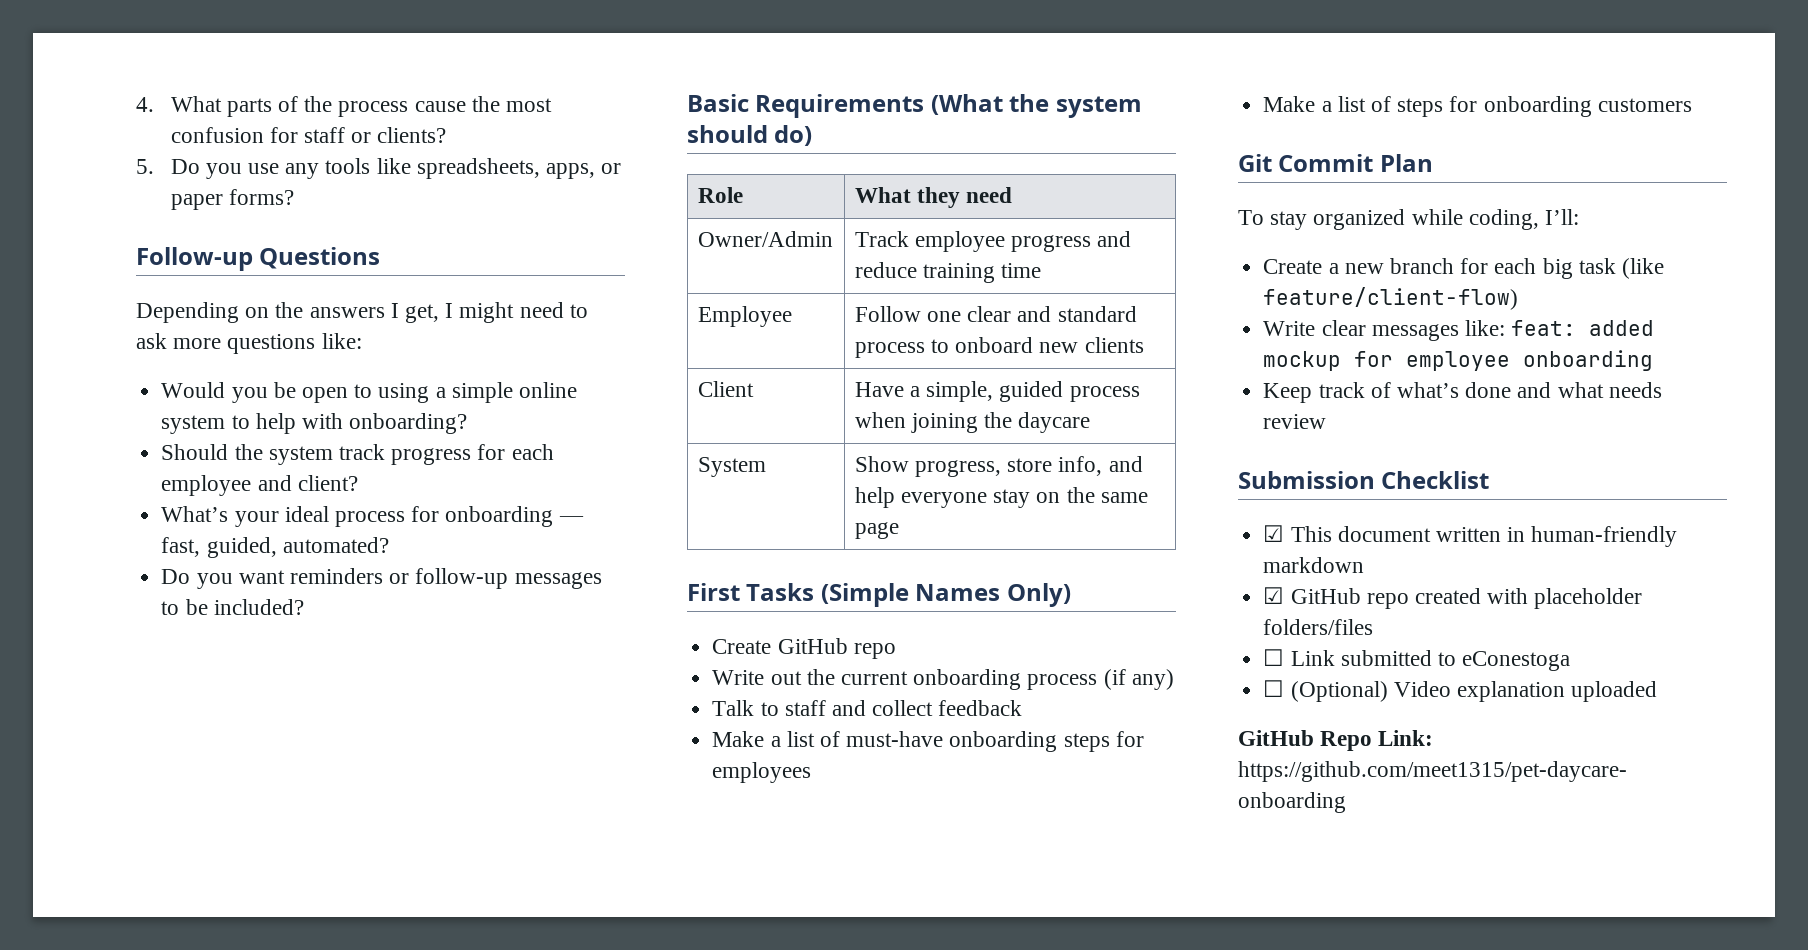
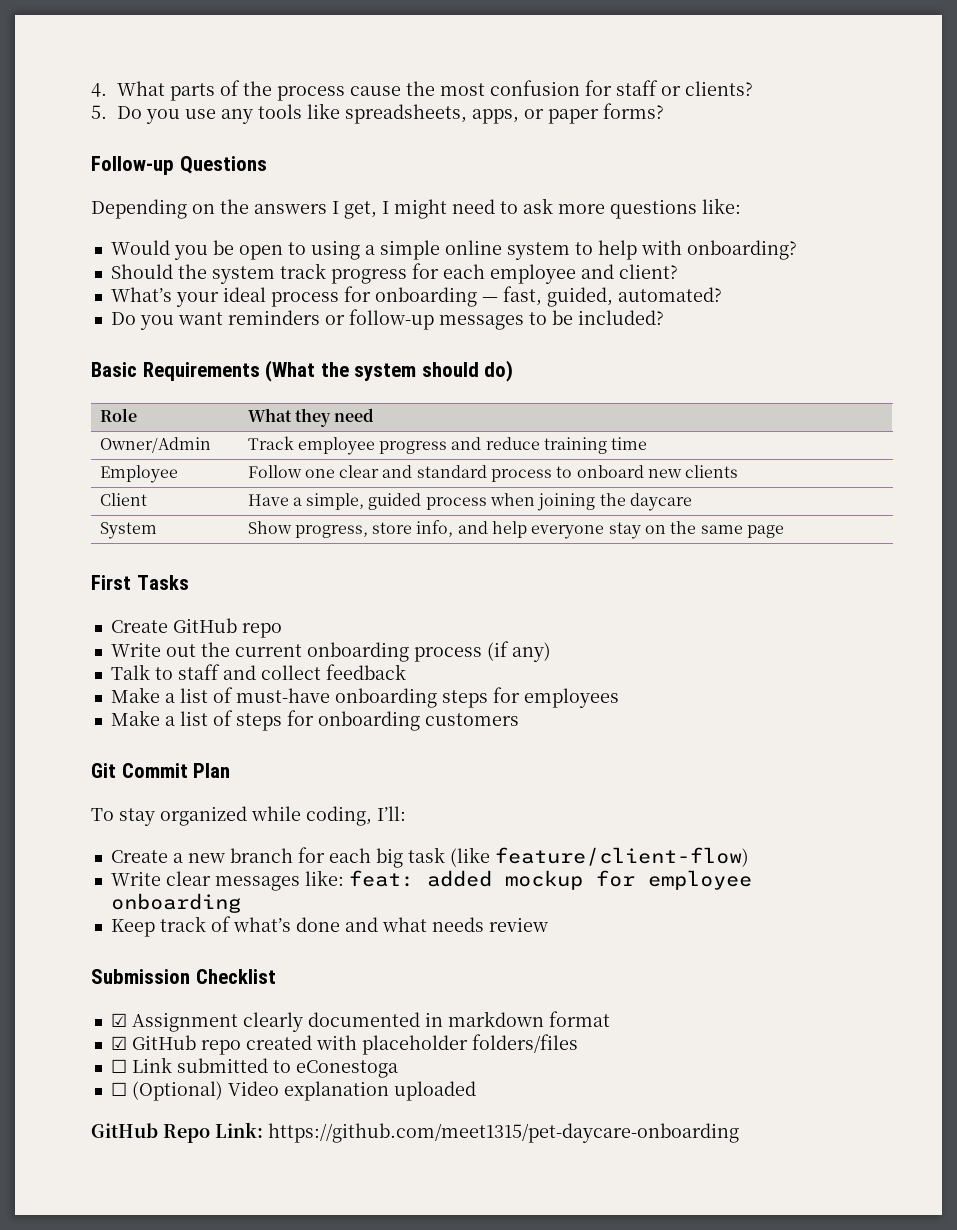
[820,583,1071,607] (Simple Names Only) -> (189, 582) none
[1290,526,1678,547] This document written in human-friendly -> [131,1012,443,1032] Assignment clearly documented in
(1365, 565) none -> [548,1011,610,1027] format

